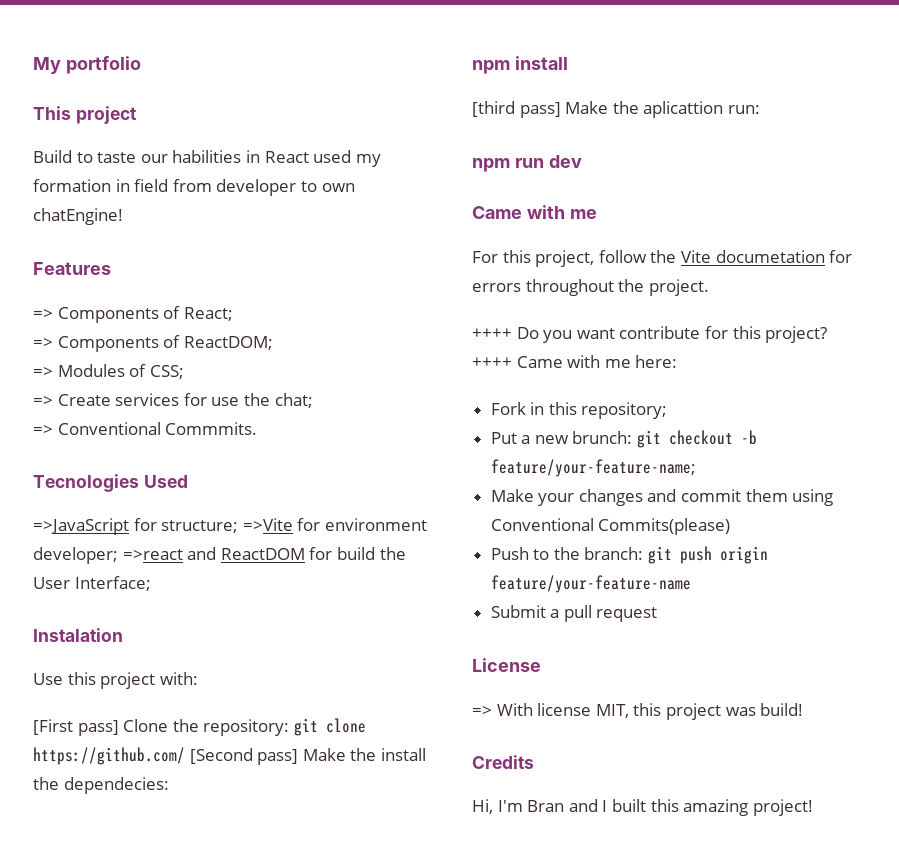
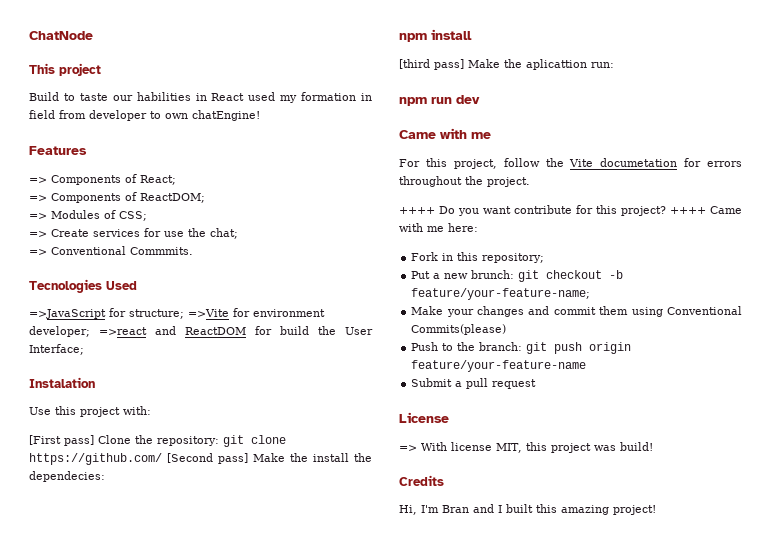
[33,56,141,74] My portfolio -> [29,31,93,40] ChatNode

